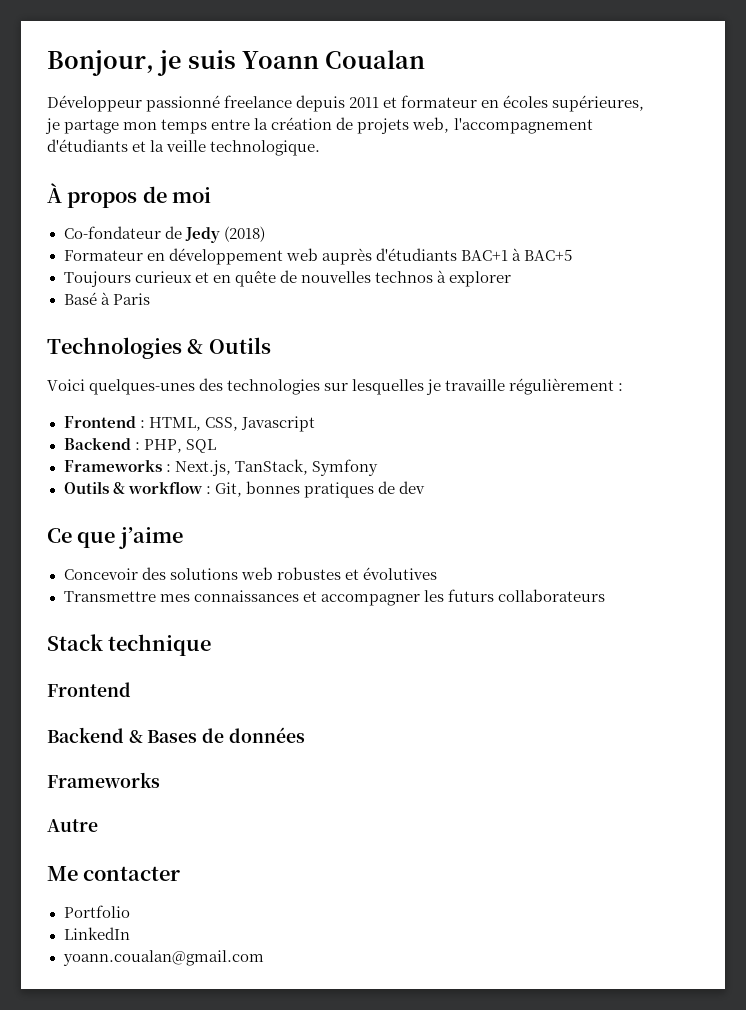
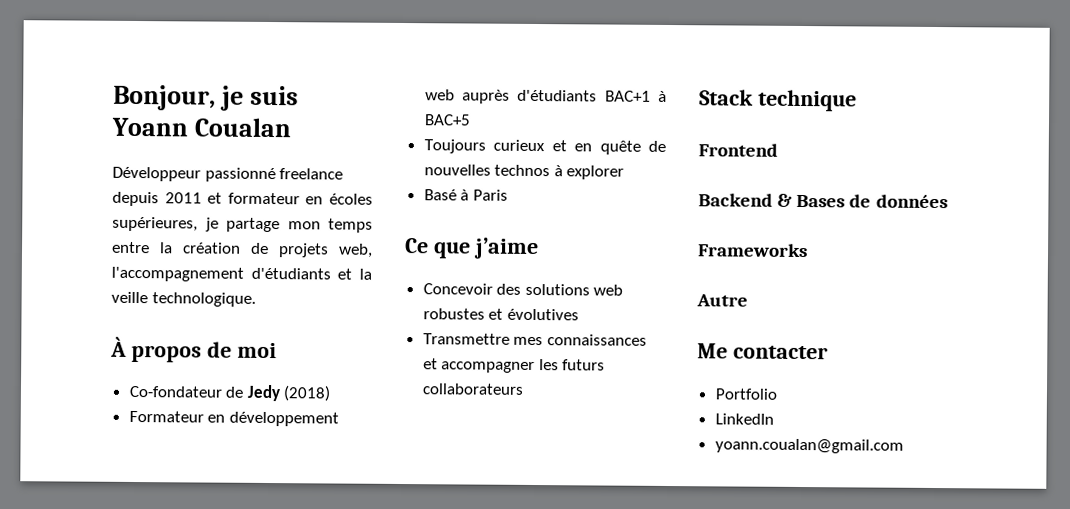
[47,337,271,359] [47,378,624,395] [63,416,315,432] [63,437,216,453] [63,459,378,476] [63,481,425,498] // Technologies & Outils // Voici quelques-unes des technologies sur lesquelles je travaille régulièrement : // Frontend : HTML, CSS, Javascript // Backend : PHP, SQL // Frameworks : Next.js, TanStack, Symfony // Outils & workflow : Git, bonnes pratiques de dev -> (508, 195) none

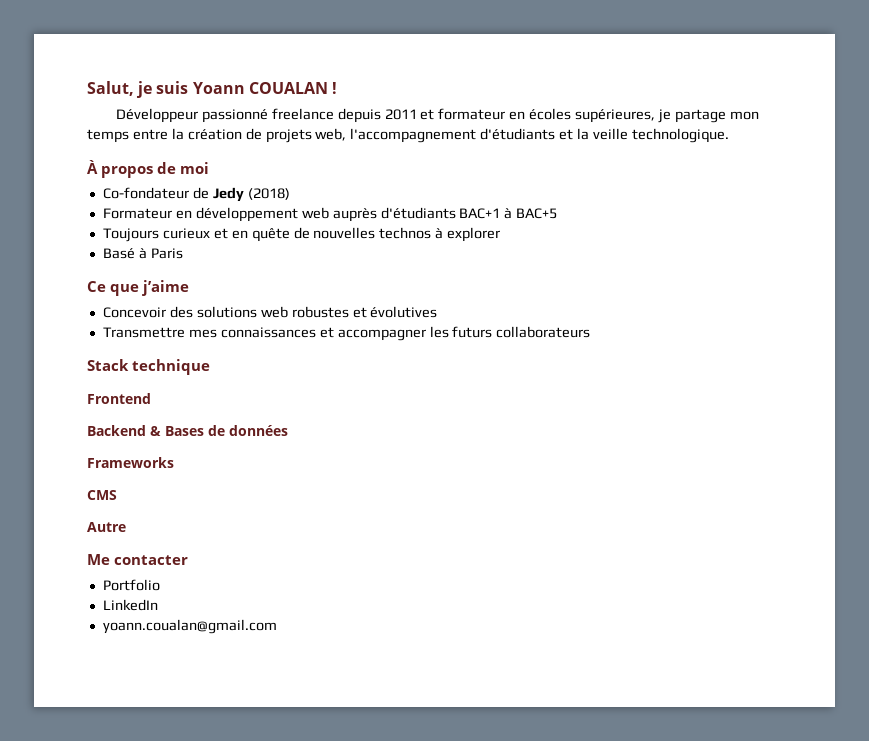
[113,84,216,111] Bonjour, -> [87,81,134,96] Salut,
[193,117,292,138] Coualan -> [248,82,337,94] COUALAN !
(808, 250) none -> [87,490,117,500] // CMS

